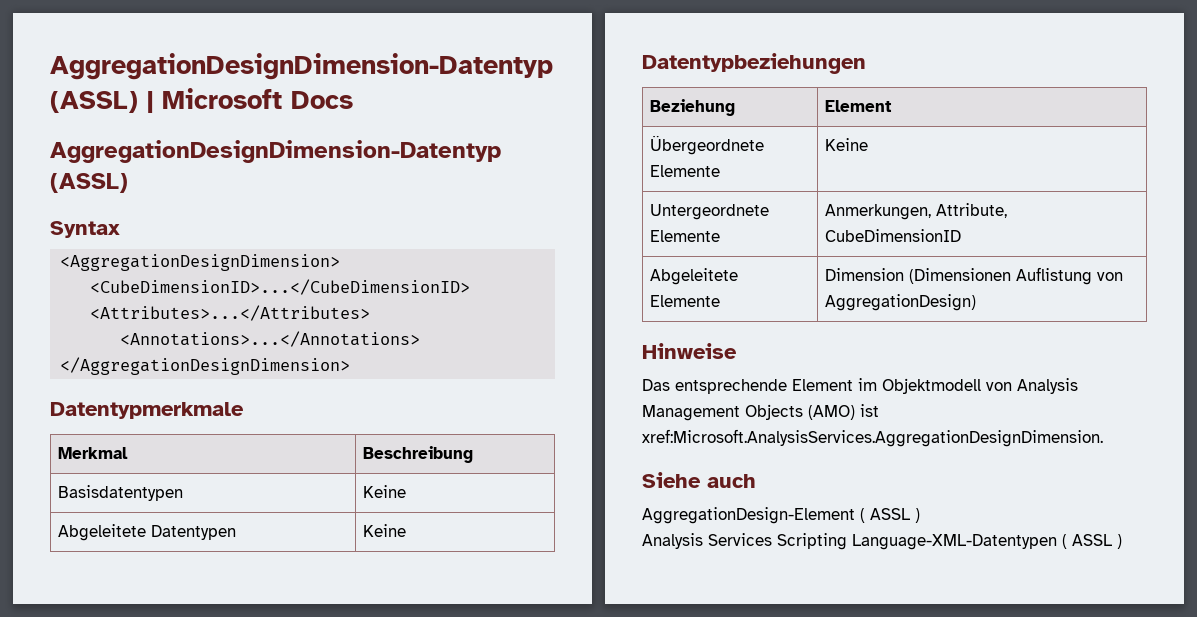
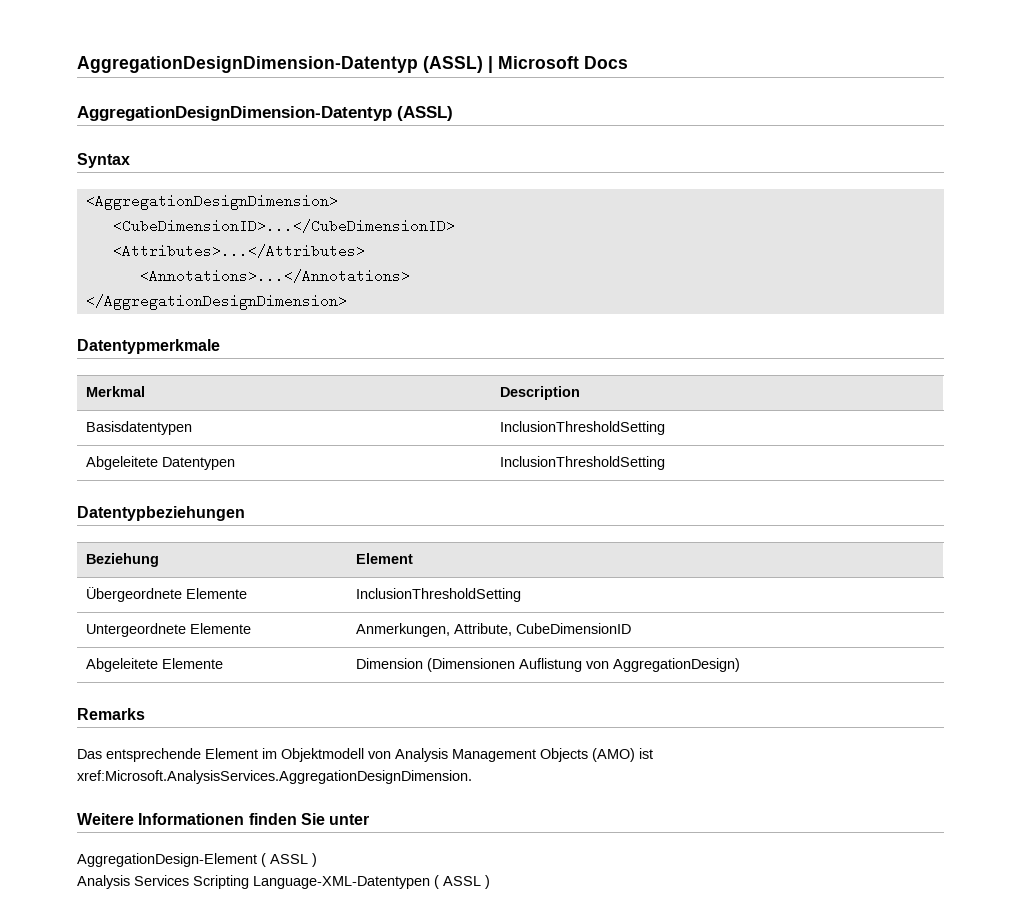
[362,446,473,463] Beschreibung -> [499,386,580,400] Description
[362,485,406,498] Keine -> [499,421,665,435] InclusionThresholdSetting
[362,524,406,537] Keine -> [499,456,665,470] InclusionThresholdSetting
[824,138,868,151] Keine -> [355,588,521,602] InclusionThresholdSetting
[642,343,737,359] Hinweise -> [77,708,145,720] Remarks
[642,472,756,488] Siehe auch -> [77,813,370,825] Weitere Informationen finden Sie unter

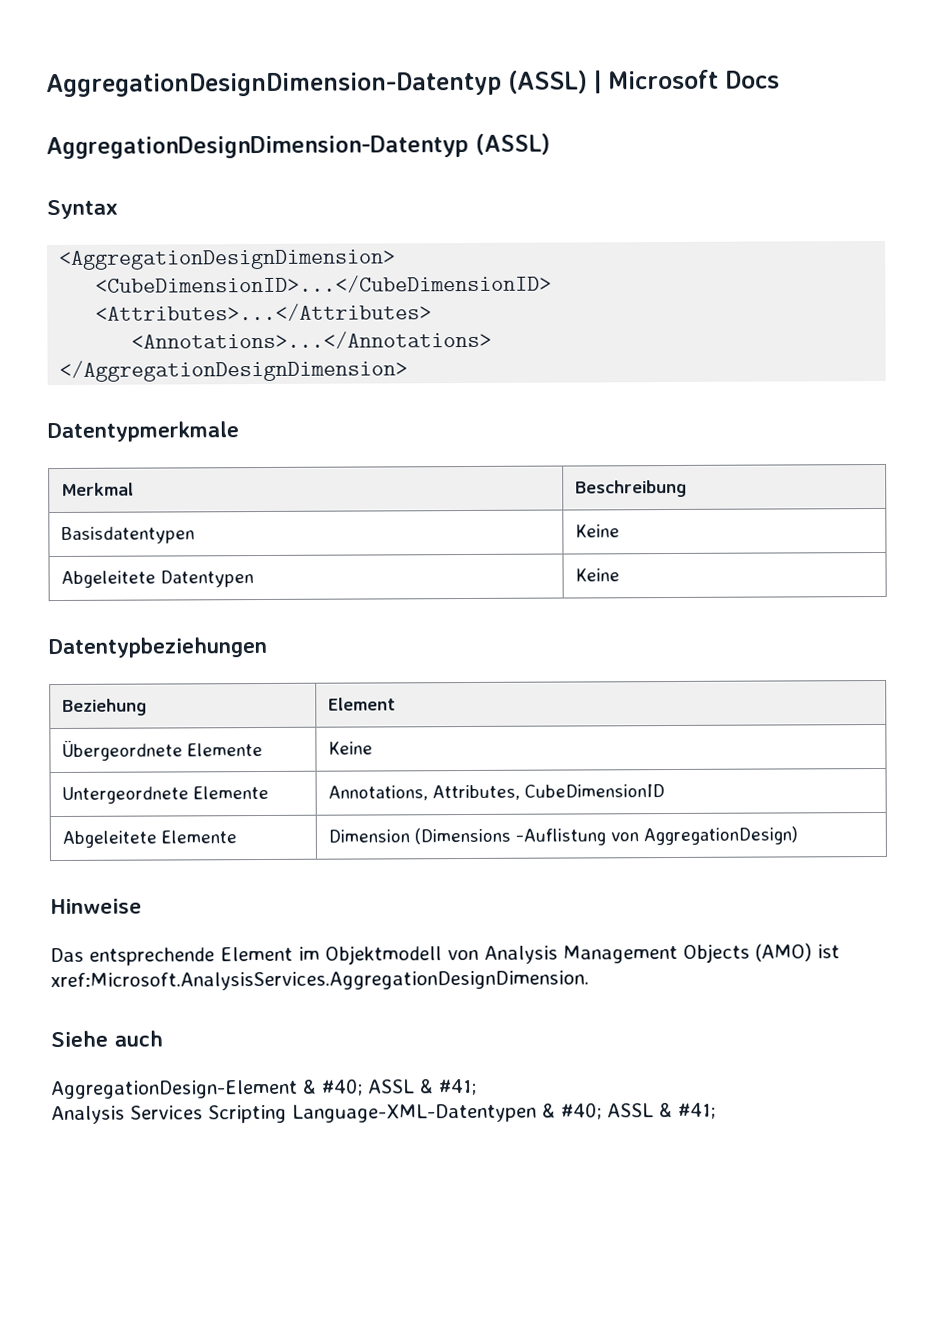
[499,386,580,400] Description -> [575,479,688,498] Beschreibung
[499,421,665,435] InclusionThresholdSetting -> [575,524,621,538] Keine
[499,456,665,470] InclusionThresholdSetting -> [575,568,621,582] Keine
[355,588,521,602] InclusionThresholdSetting -> [328,741,374,755] Keine
[355,623,512,637] Anmerkungen, Attribute, -> [328,784,521,801] Annotations, Attributes,
[426,658,582,672] (Dimensionen Auflistung -> [414,827,607,846] (Dimensions -Auflistung
[77,708,145,720] Remarks -> [50,898,142,915] Hinweise
[77,813,370,825] [77,853,317,867] Weitere Informationen finden Sie unter // AggregationDesign-Element ( ASSL ) -> [50,1030,163,1048] [51,1078,477,1100] Siehe auch // AggregationDesign-Element & #40; ASSL & #41;
[434,875,490,889] ( ASSL ) -> [541,1102,716,1120] & #40; ASSL & #41;

